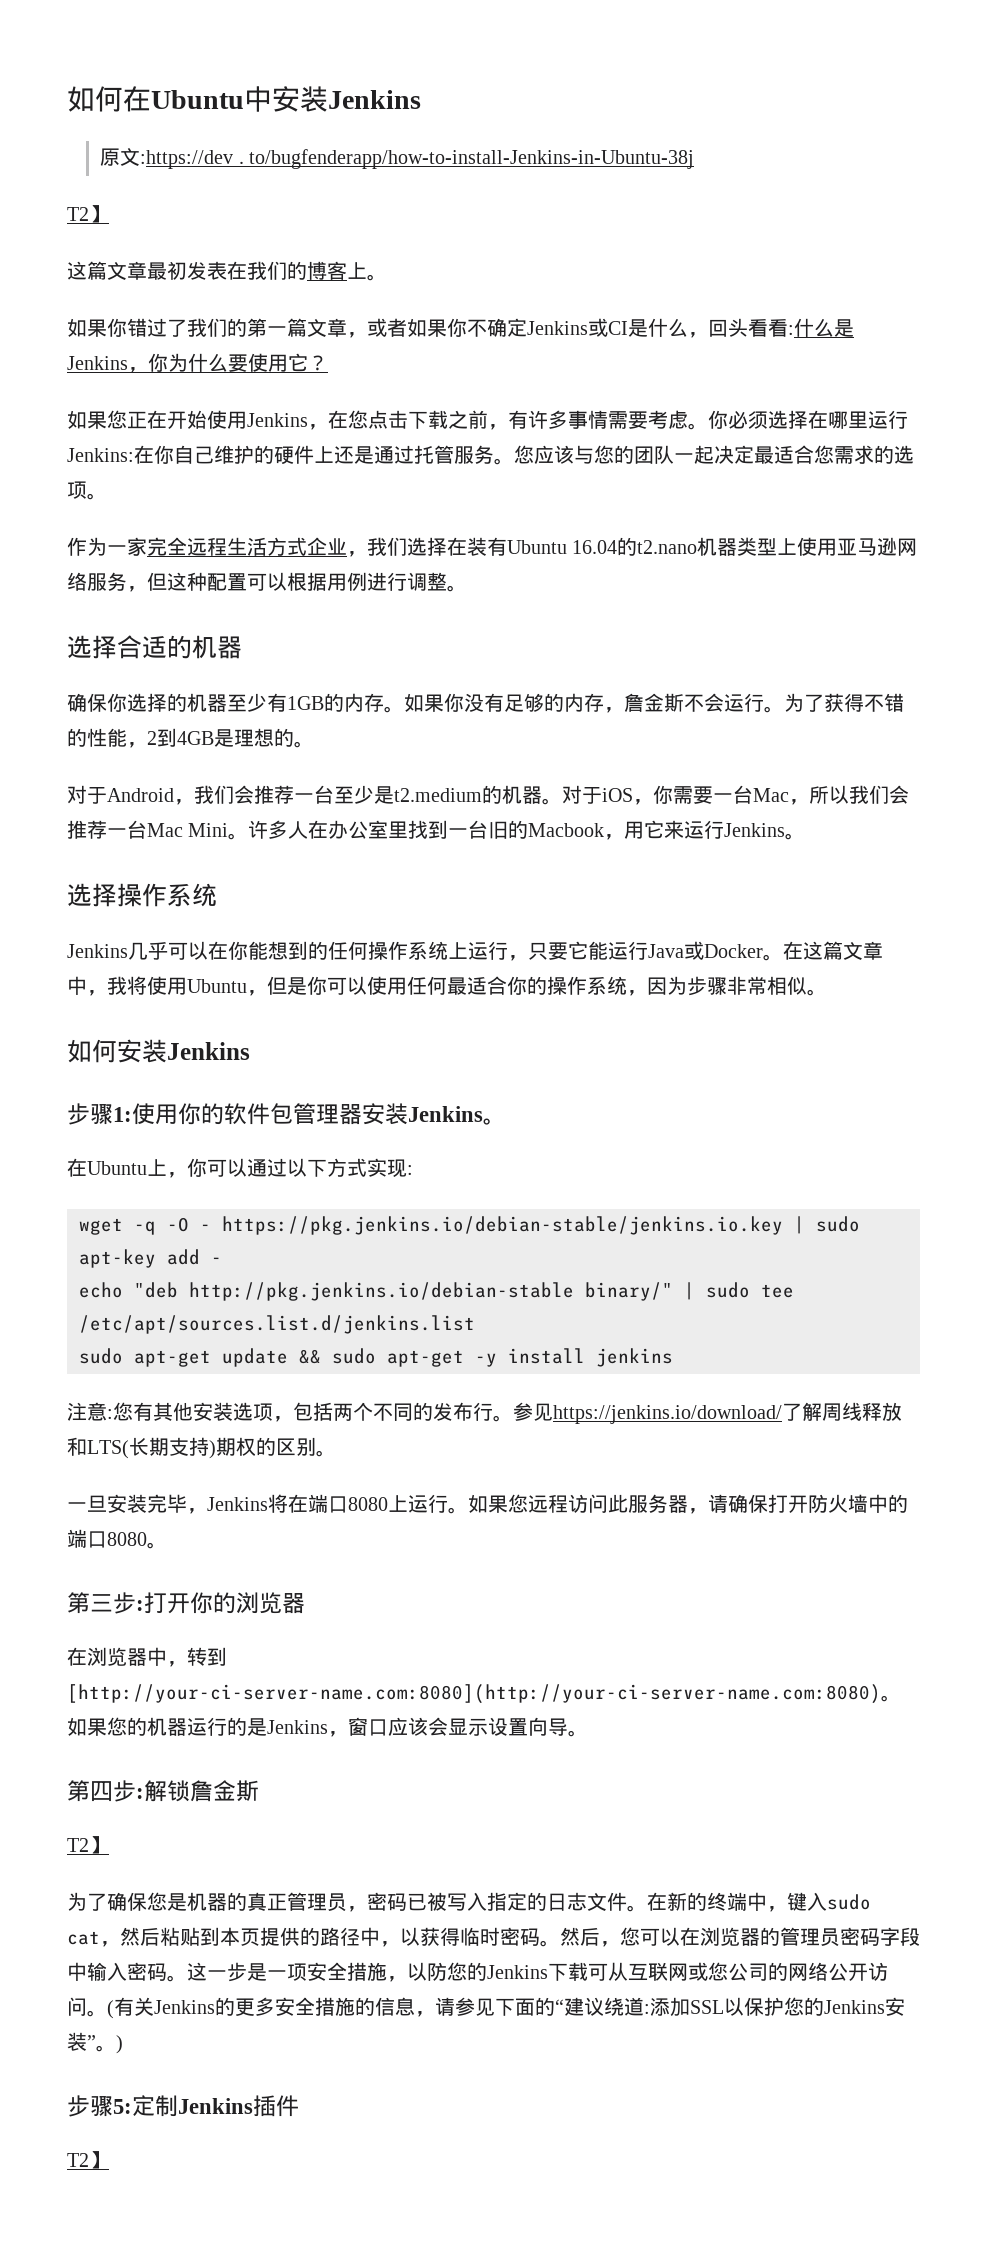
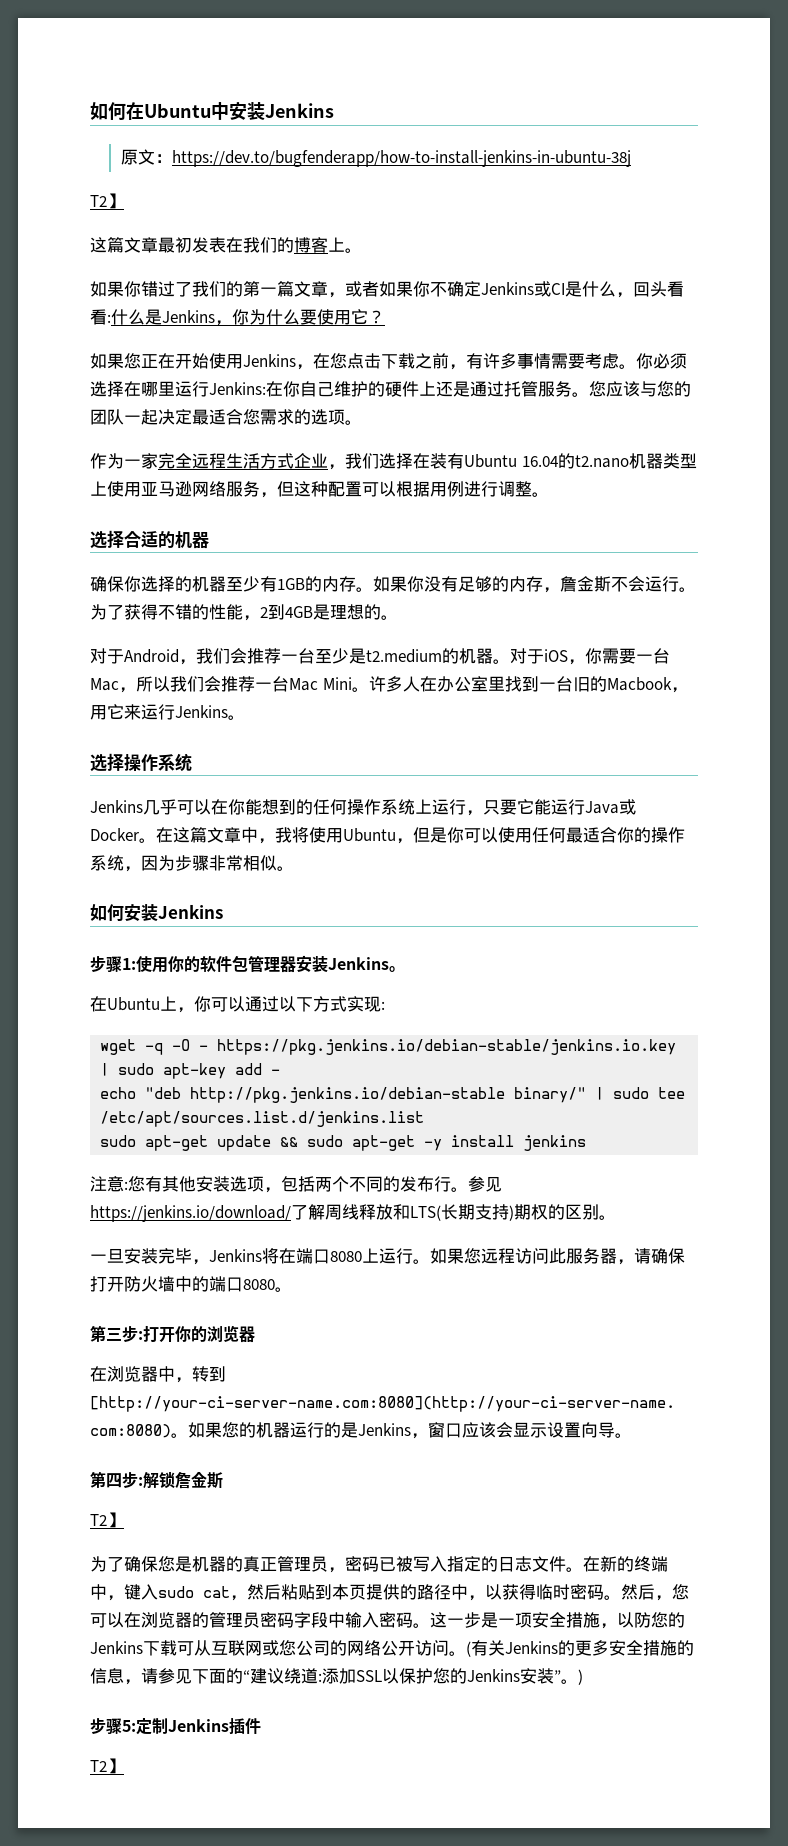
[140,149,695,169] :https://dev . to/bugfenderapp/how-to-install-Jenkins-in-Ubuntu-38j -> [154,150,631,167] ：https://dev.to/bugfenderapp/how-to-install-jenkins-in-ubuntu-38j

